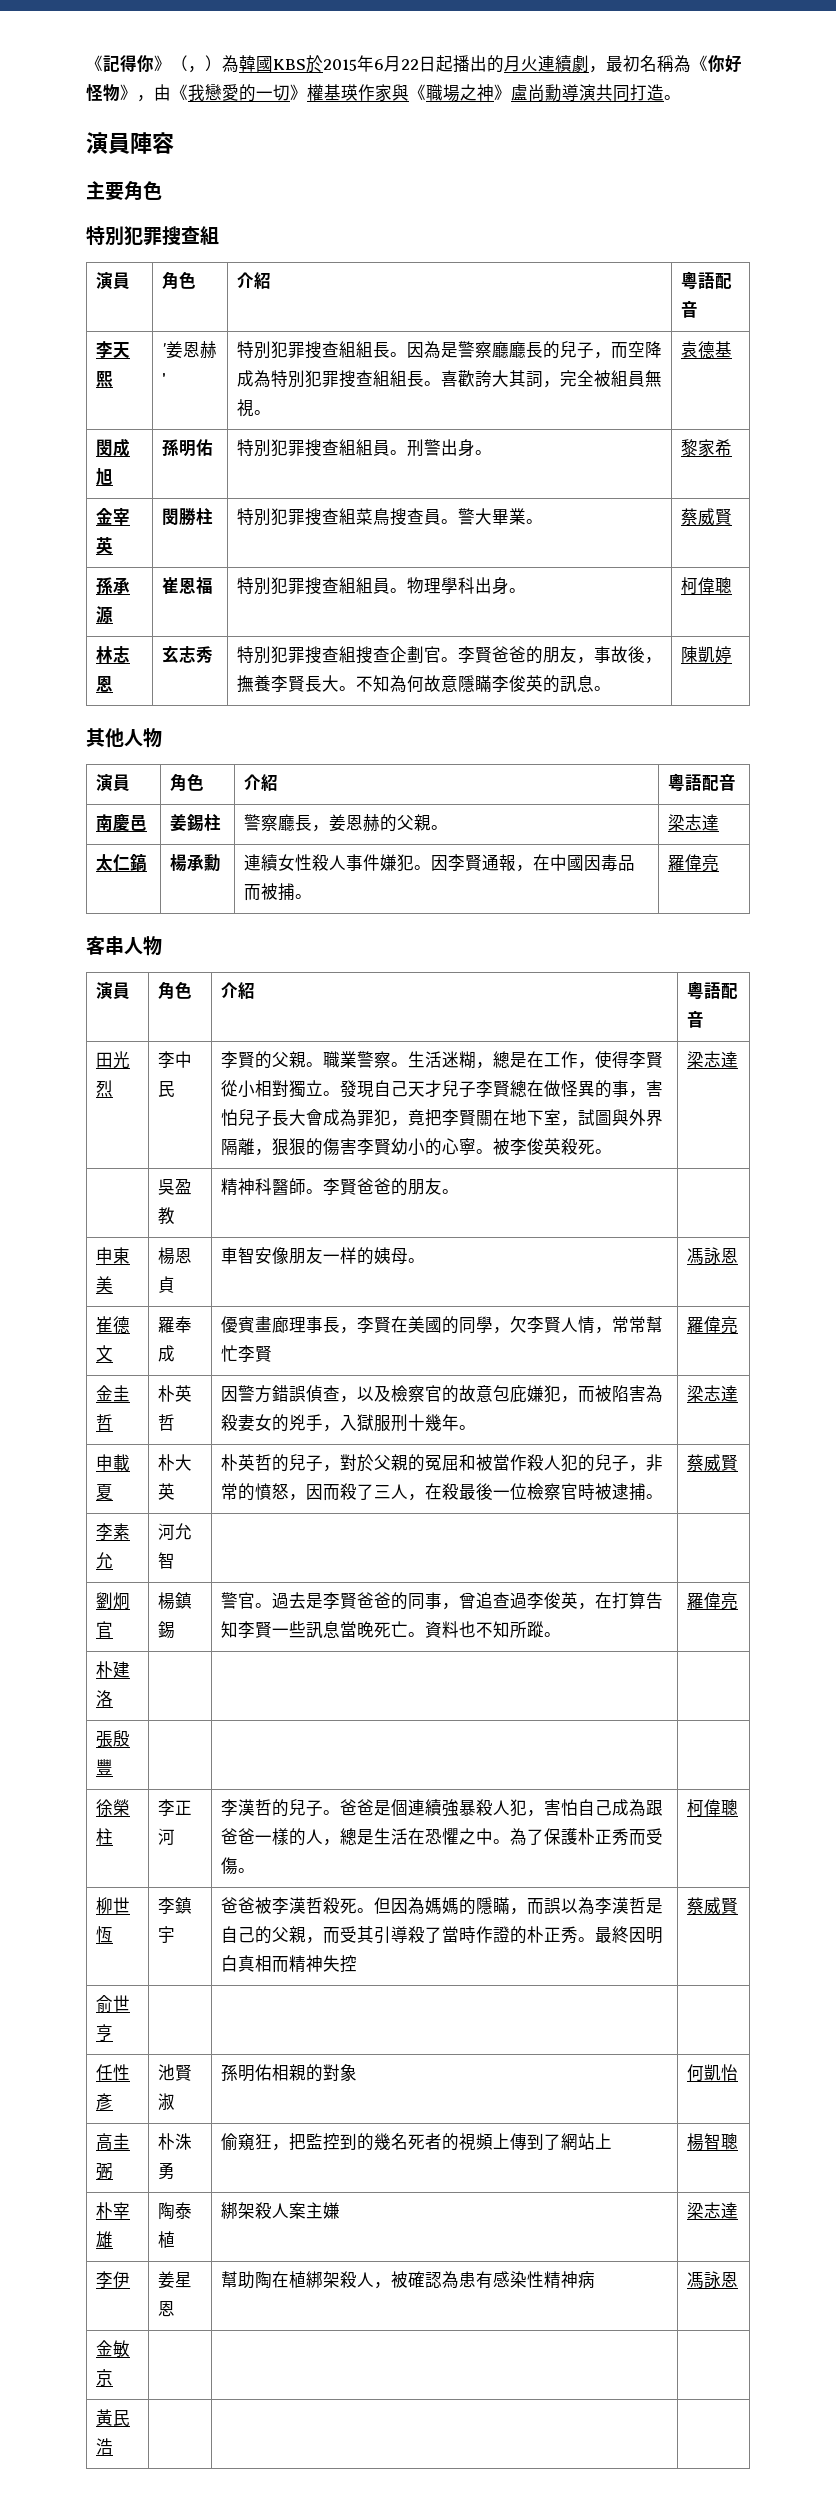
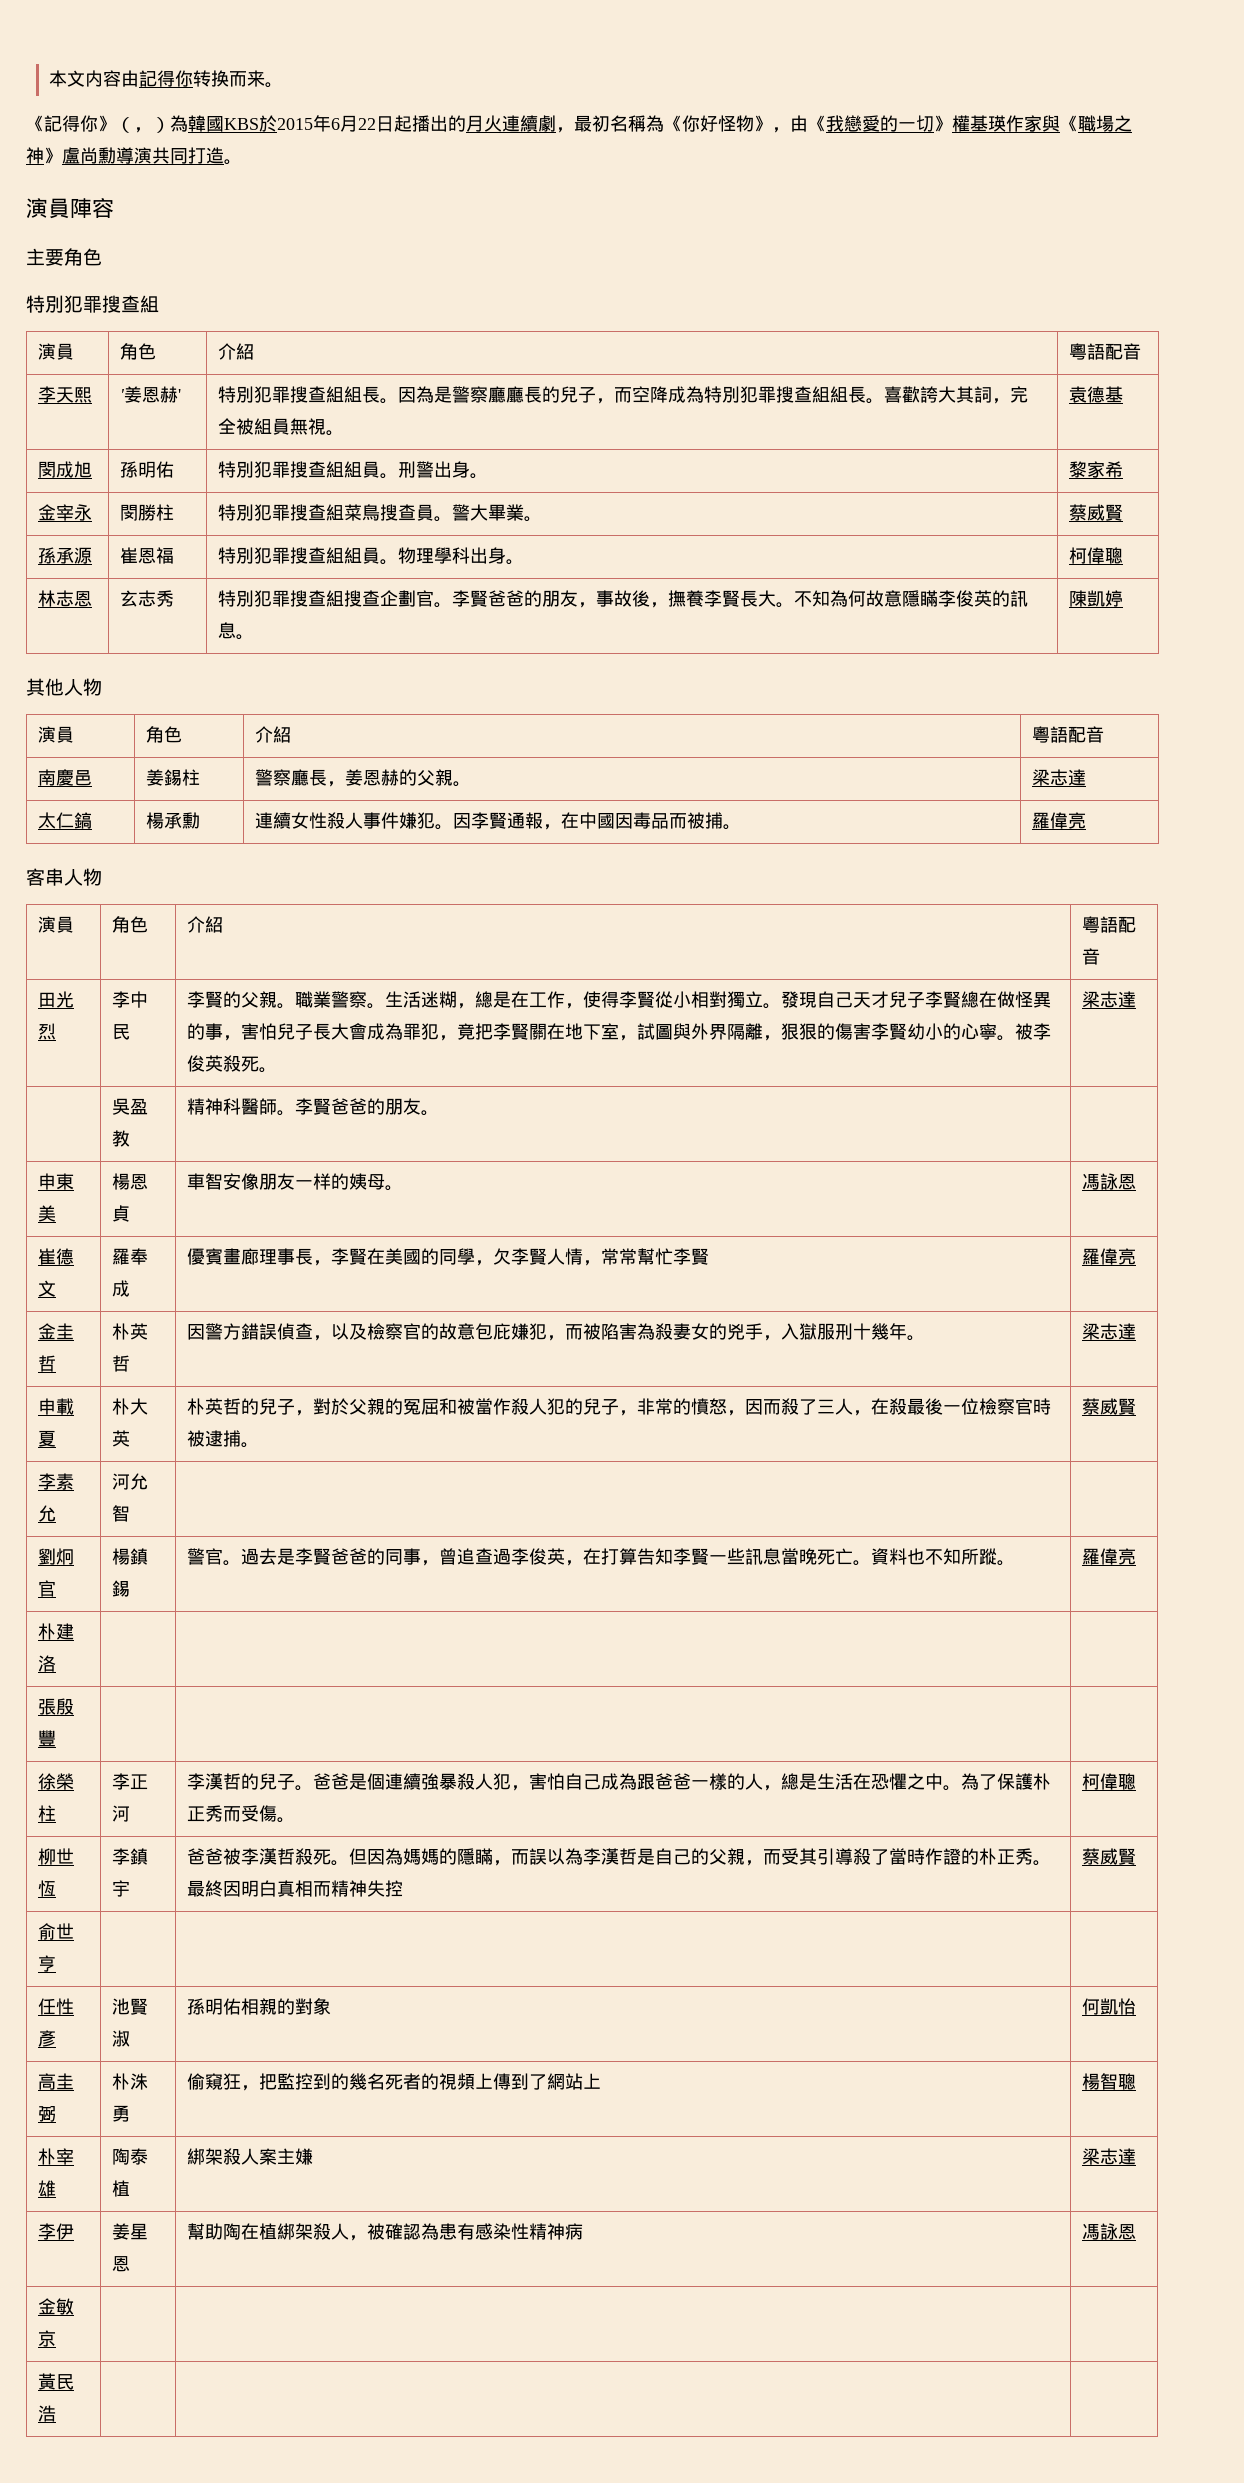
(86, 63) none -> [49,70,284,88] 本文内容由記得你转换而来。 //
[95,536,113,554] 英 -> [74,504,93,521] 永

